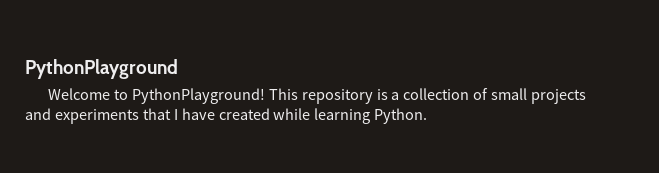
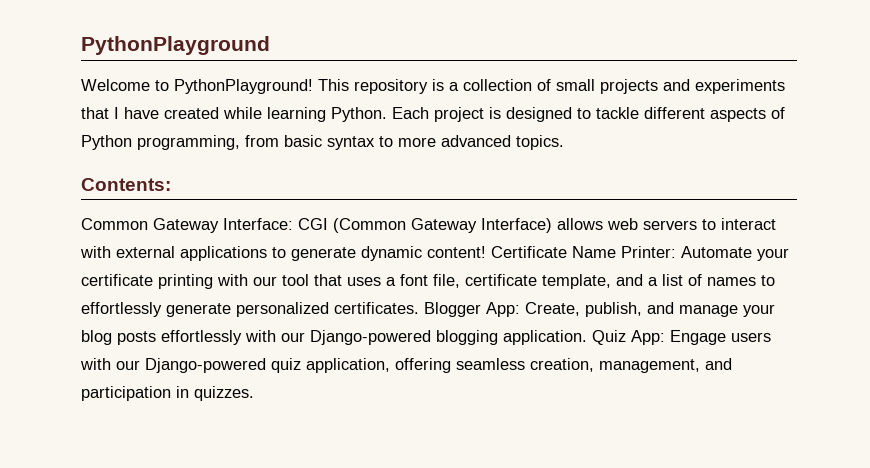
(428, 116) none -> [392,107,785,122] [81,135,564,150] [81,178,171,191] [81,218,776,233] [80,246,789,261] [81,274,775,289] [81,302,775,317] [81,330,771,345] [80,358,732,373] [81,386,254,401] Each project is designed to tackle different aspects of Python programming, from basic syntax to more advanced topics. // Contents: // Common Gateway Interface: CGI (Common Gateway Interface) allows web servers to interact with external applications to generate dynamic content! Certificate Name Printer: Automate your certificate printing with our tool that uses a font file, certificate template, and a list of names to effortlessly generate personalized certificates. Blogger App: Create, publish, and manage your blog posts effortlessly with our Django-powered blogging application. Quiz App: Engage users with our Django-powered quiz application, offering seamless creation, management, and participation in quizzes.

